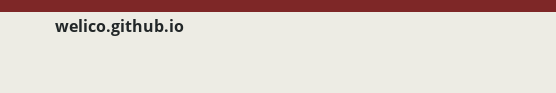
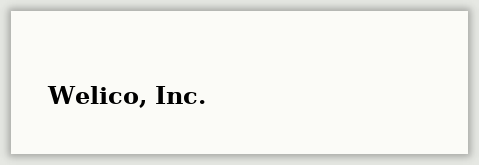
[55,19,184,36] welico.github.io -> [47,86,206,108] Welico, Inc.

